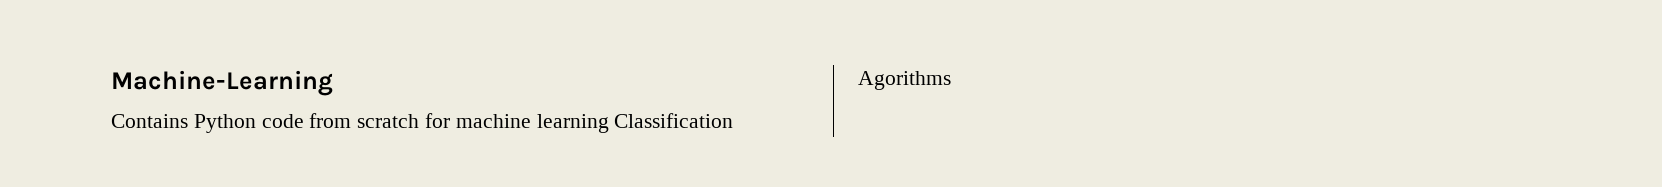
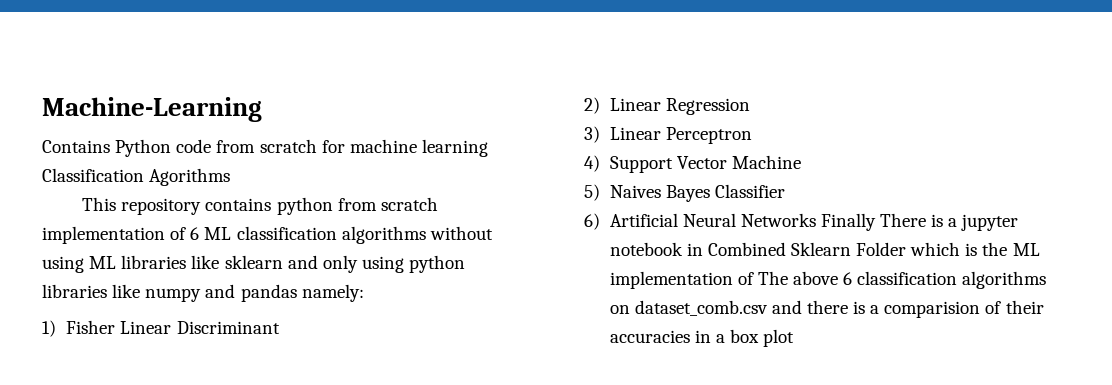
(951, 80) none -> [82,197,438,215] [42,226,493,244] [42,255,466,273] [42,284,364,302] [42,320,280,337] [584,97,750,115] [584,126,752,144] [584,155,801,173] [584,184,785,202] [584,213,1019,231] [609,242,1040,256] [609,271,1047,289] [609,300,1044,318] [609,329,795,347] // This repository contains python from scratch implementation of 6 ML classification algorithms without using ML libraries like sklearn and only using python libraries like numpy and pandas namely: // 1) Fisher Linear Discriminant // 2) Linear Regression // 3) Linear Perceptron // 4) Support Vector Machine // 5) Naives Bayes Classifier // 6) Artificial Neural Networks Finally There is a jupyter notebook in Combined Sklearn Folder which is the ML implementation of The above 6 classification algorithms on dataset_comb.csv and there is a comparision of their accuracies in a box plot

